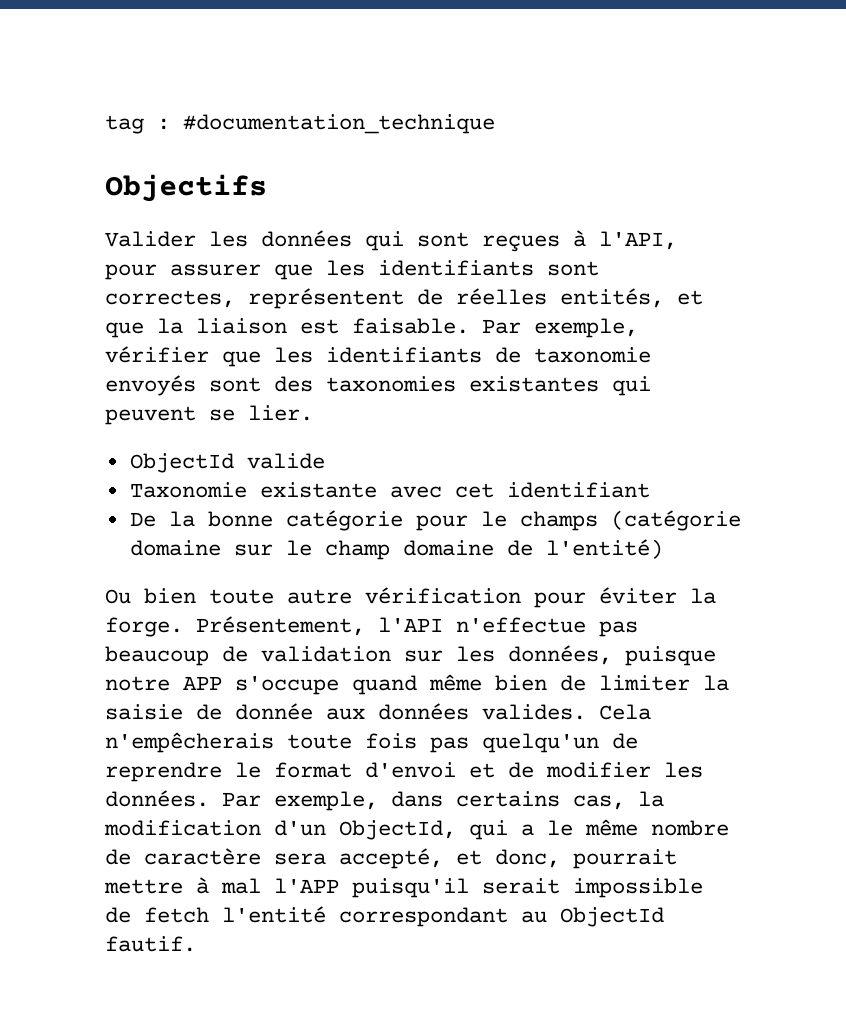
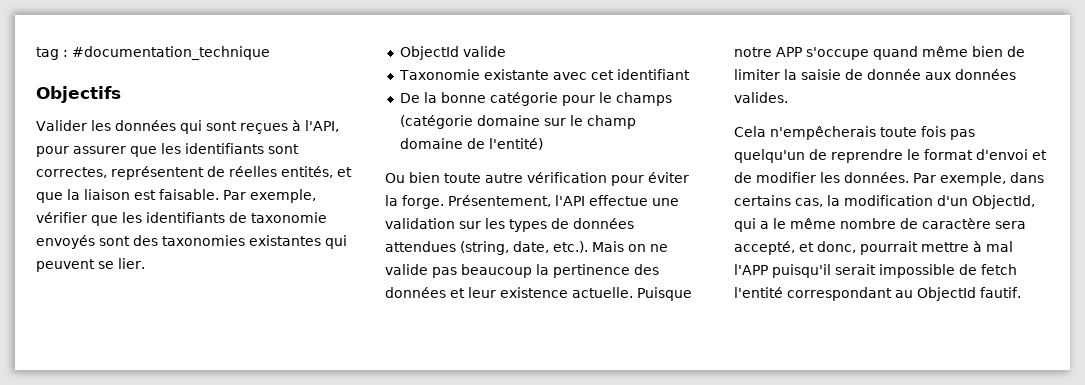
[456,617,638,637] [105,645,716,666] n'effectue pas beaucoup de validation sur les données, puisque -> [589,195,679,206] [385,218,634,232] [385,241,668,255] [385,264,659,278] [385,287,692,301] effectue une validation sur les types de données attendues (string, date, etc.). Mais on ne valide pas beaucoup la pertinence des données et leur existence actuelle. Puisque
(586, 712) none -> (788, 97) //

